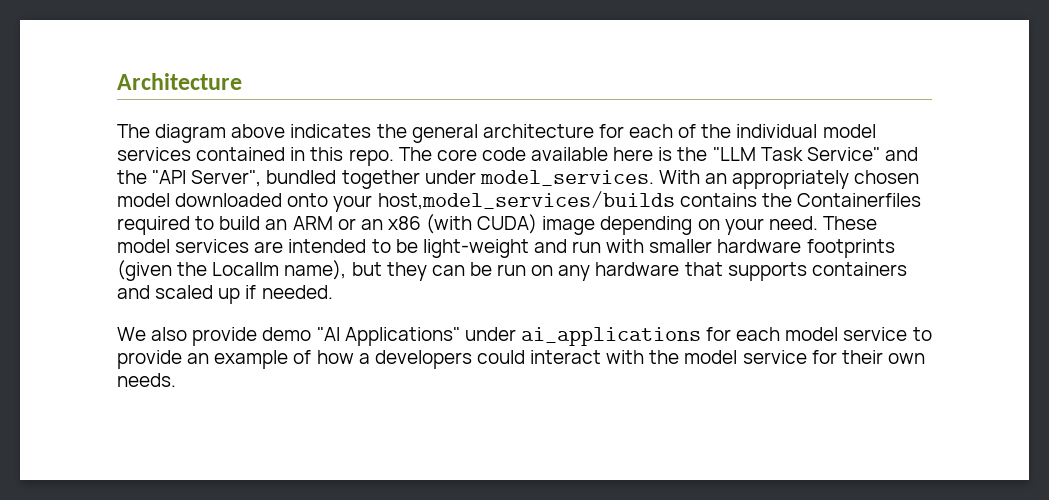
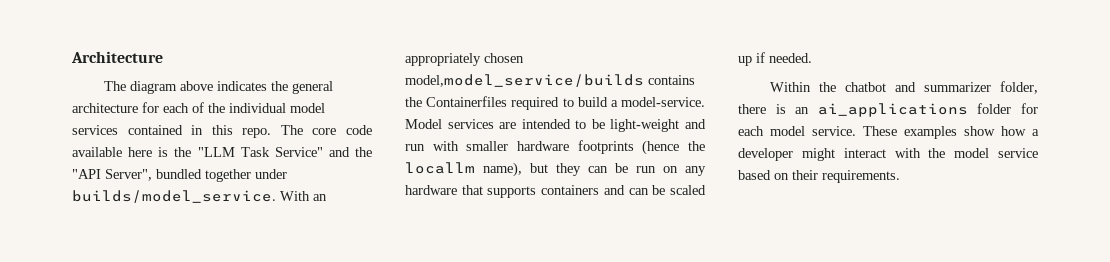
[479,170,654,186] model_services. -> [72,190,276,203] builds/model_service.
[117,191,675,212] model downloaded onto your host,model_services/builds -> [405,74,644,87] model,model_service/builds
[265,214,877,235] [117,239,170,253] an ARM or an x86 (with CUDA) image depending on your need. These model -> [610,97,705,107] [405,119,442,129] a model-service. Model
[117,260,280,281] (given the Locallm -> [642,140,705,155] [405,162,475,174] (hence the locallm
(150, 292) none -> [628,185,666,195] can be
[117,327,932,346] [117,350,525,369] We also provide demo "AI Applications" under ai_applications for each model service to provide an example of how a developers could -> [770,81,1038,94] [738,103,1038,117] [738,126,1039,139] [738,148,835,161] Within the chatbot and summarizer folder, there is an ai_applications folder for each model service. These examples show how a developer might
[811,350,925,364] [117,373,176,387] for their own needs. -> [738,170,900,183] based on their requirements.

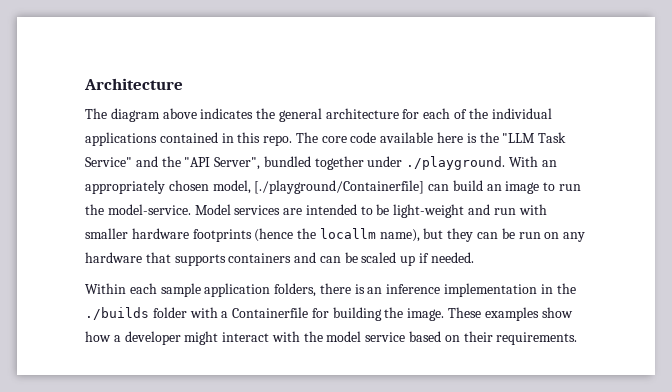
[290,103,325,113] [72,125,118,135] model services -> [85,132,157,146] applications
[72,190,276,203] builds/model_service. -> [406,156,506,170] ./playground.
[405,74,695,87] [405,96,618,110] model,model_service/builds contains the Containerfiles required to build a -> [212,180,582,194] [85,204,104,215] model, [./playground/Containerfile] can build an image to run the
[819,81,1038,94] [738,103,1038,117] [738,126,856,136] the chatbot and summarizer folder, there is an ai_applications folder for each model service. -> [129,283,576,297] [85,307,445,321] each sample application folders, there is an inference implementation in the ./builds folder with a Containerfile for building the image.

